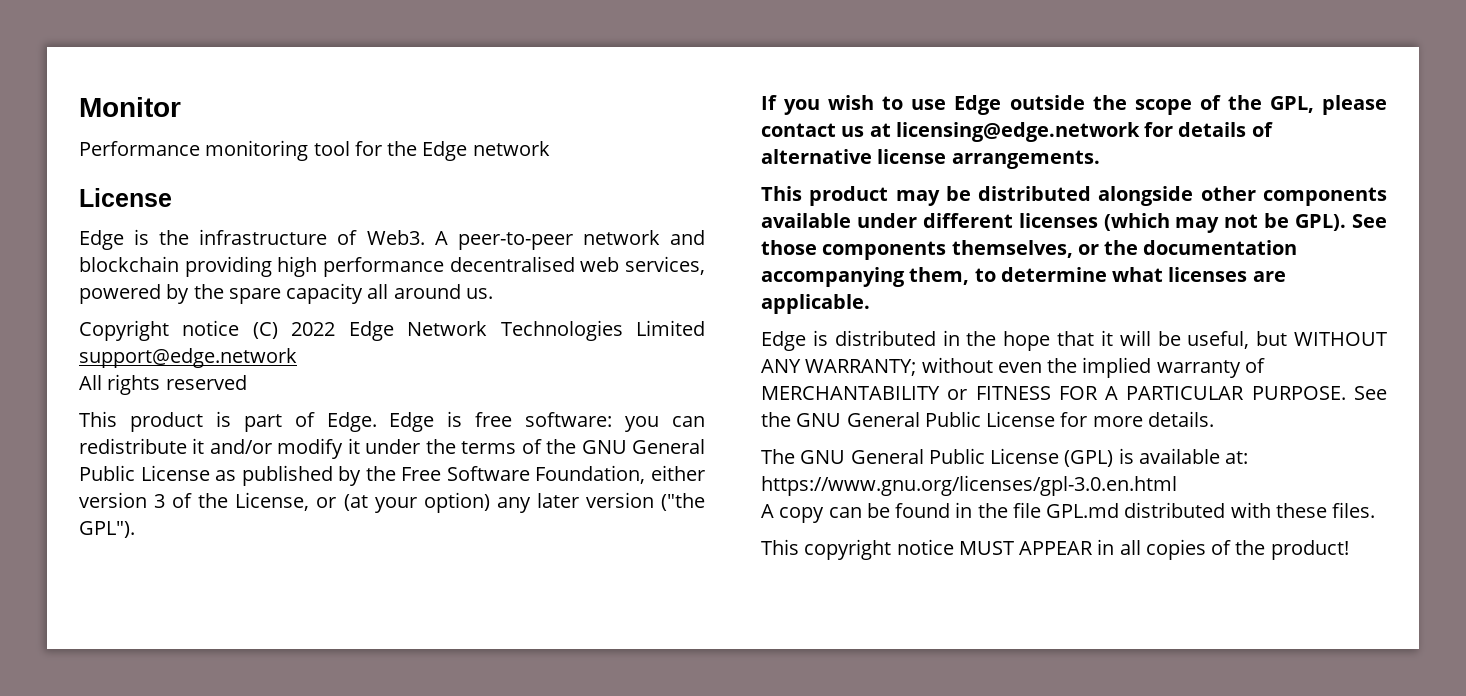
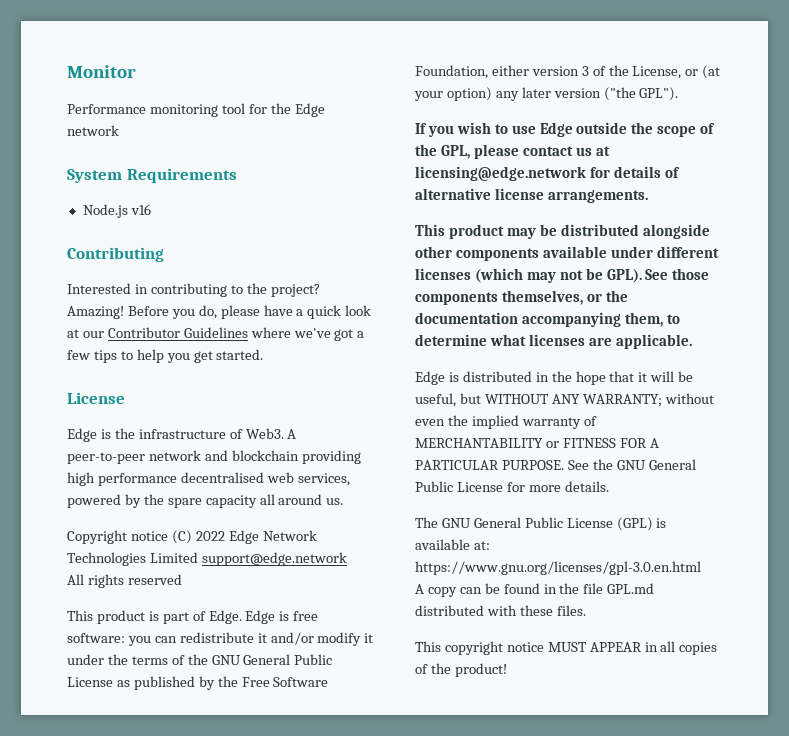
(550, 148) none -> [67,168,237,183] [82,204,151,218] [67,247,164,262] [67,283,320,297] [67,305,372,319] [67,327,365,341] [67,349,264,363] // System Requirements // Node.js v16 // Contributing // Interested in contributing to the project? Amazing! Before you do, please have a quick look at our Contributor Guidelines where we've got a few tips to help you get started.

